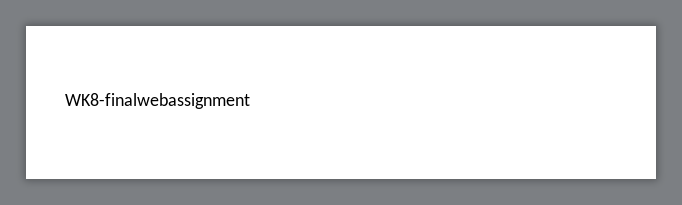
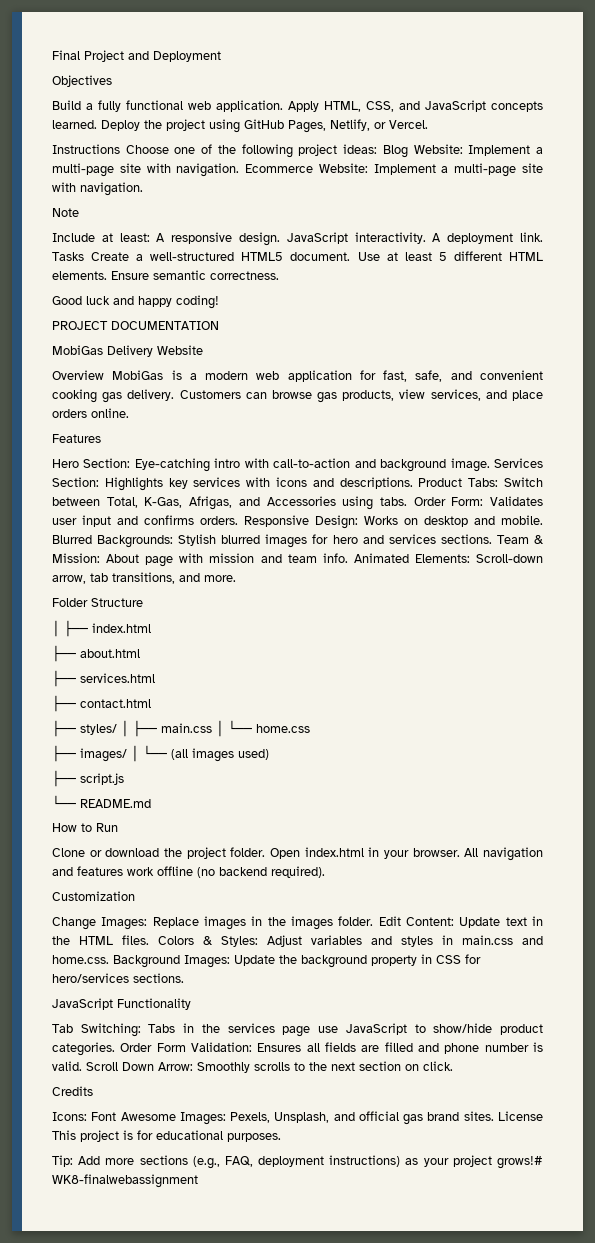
(65, 101) none -> [52,50,221,62] [52,75,112,87] [52,100,543,112] [52,119,428,133] [52,144,544,158] [52,163,543,177] [52,182,143,196] [52,208,79,217] [52,232,543,246] [52,251,543,261] [52,270,279,280] [52,295,219,309] [52,321,219,330] [52,345,203,357] [52,370,543,382] [52,389,543,403] [52,408,129,418] [52,434,101,443] [52,458,544,472] [52,477,543,491] [52,496,543,510] [52,515,543,529] [52,534,544,548] [52,553,543,567] [52,572,236,584] [52,598,143,607] [52,620,151,637] [52,645,140,662] [52,670,155,687] [52,695,151,712] [52,720,310,737] [52,745,269,762] [52,770,124,787] [52,795,151,808] [52,823,118,832] [52,847,543,861] [52,866,325,878] [52,891,135,901] [52,916,543,930] [52,935,543,947] [52,954,481,968] [52,973,184,983] [52,998,191,1010] [52,1023,543,1037] [52,1042,543,1056] [52,1061,453,1073] [52,1086,93,1096] [52,1111,543,1125] [52,1130,281,1142] [52,1155,543,1169] Final Project and Deployment // Objectives // Build a fully functional web application. Apply HTML, CSS, and JavaScript concepts learned. Deploy the project using GitHub Pages, Netlify, or Vercel. // Instructions Choose one of the following project ideas: Blog Website: Implement a multi-page site with navigation. Ecommerce Website: Implement a multi-page site with navigation. // Note // Include at least: A responsive design. JavaScript interactivity. A deployment link. Tasks Create a well-structured HTML5 document. Use at least 5 different HTML elements. Ensure semantic correctness. // Good luck and happy coding! // PROJECT DOCUMENTATION // MobiGas Delivery Website // Overview MobiGas is a modern web application for fast, safe, and convenient cooking gas delivery. Customers can browse gas products, view services, and place orders online. // Features // Hero Section: Eye-catching intro with call-to-action and background image. Services Section: Highlights key services with icons and descriptions. Product Tabs: Switch between Total, K-Gas, Afrigas, and Accessories using tabs. Order Form: Validates user input and confirms orders. Responsive Design: Works on desktop and mobile. Blurred Backgrounds: Stylish blurred images for hero and services sections. Team & Mission: About page with mission and team info. Animated Elements: Scroll-down arrow, tab transitions, and more. // Folder Structure // │ ├── index.html // ├── about.html // ├── services.html // ├── contact.html // ├── styles/ │ ├── main.css │ └── home.css // ├── images/ │ └── (all images used) // ├── script.js // └── README.md // How to Run // Clone or download the project folder. Open index.html in your browser. All navigation and features work offline (no backend required). // Customization // Change Images: Replace images in the images folder. Edit Content: Update text in the HTML files. Colors & Styles: Adjust variables and styles in main.css and home.css. Background Images: Update the background property in CSS for hero/services sections. // JavaScript Functionality // Tab Switching: Tabs in the services page use JavaScript to show/hide product categories. Order Form Validation: Ensures all fields are filled and phone number is valid. Scroll Down Arrow: Smoothly scrolls to the next section on click. // Credits // Icons: Font Awesome Images: Pexels, Unsplash, and official gas brand sites. License This project is for educational purposes. // Tip: Add more sections (e.g., FAQ, deployment instructions) as your project grows!#

